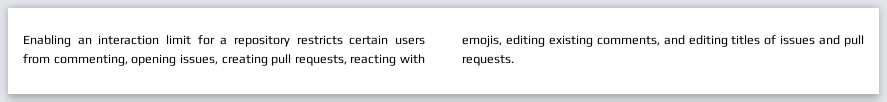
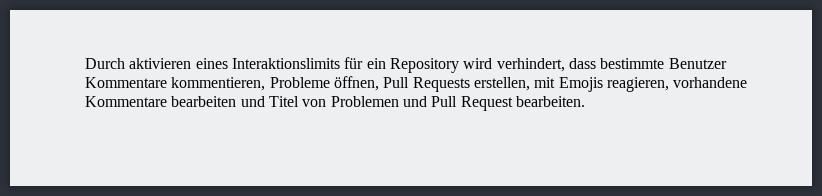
[23,35,425,47] [23,54,425,66] [462,35,864,47] [462,55,514,66] Enabling an interaction limit for a repository restricts certain users from commenting, opening issues, creating pull requests, reacting with emojis, editing existing comments, and editing titles of issues and pull requests. -> [85,57,727,73] [85,76,748,92] [85,96,585,111] Durch aktivieren eines Interaktionslimits für ein Repository wird verhindert, dass bestimmte Benutzer Kommentare kommentieren, Probleme öffnen, Pull Requests erstellen, mit Emojis reagieren, vorhandene Kommentare bearbeiten und Titel von Problemen und Pull Request bearbeiten.

